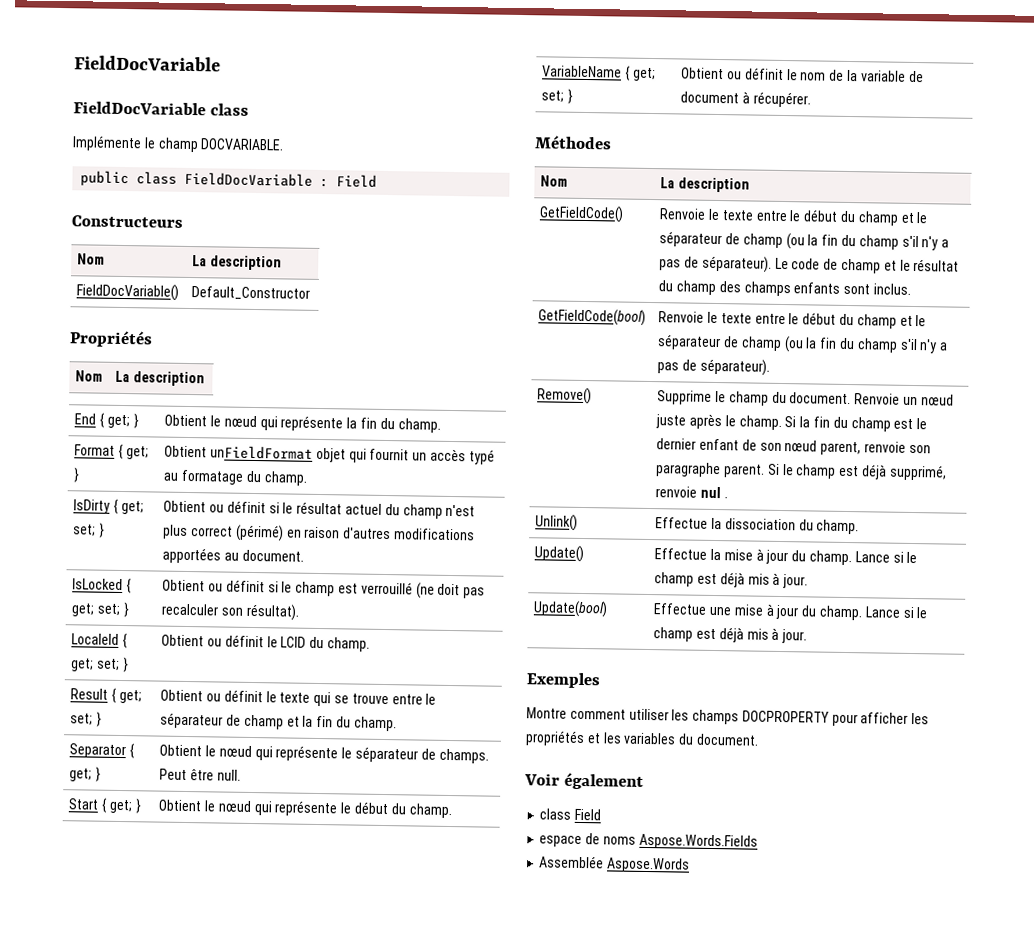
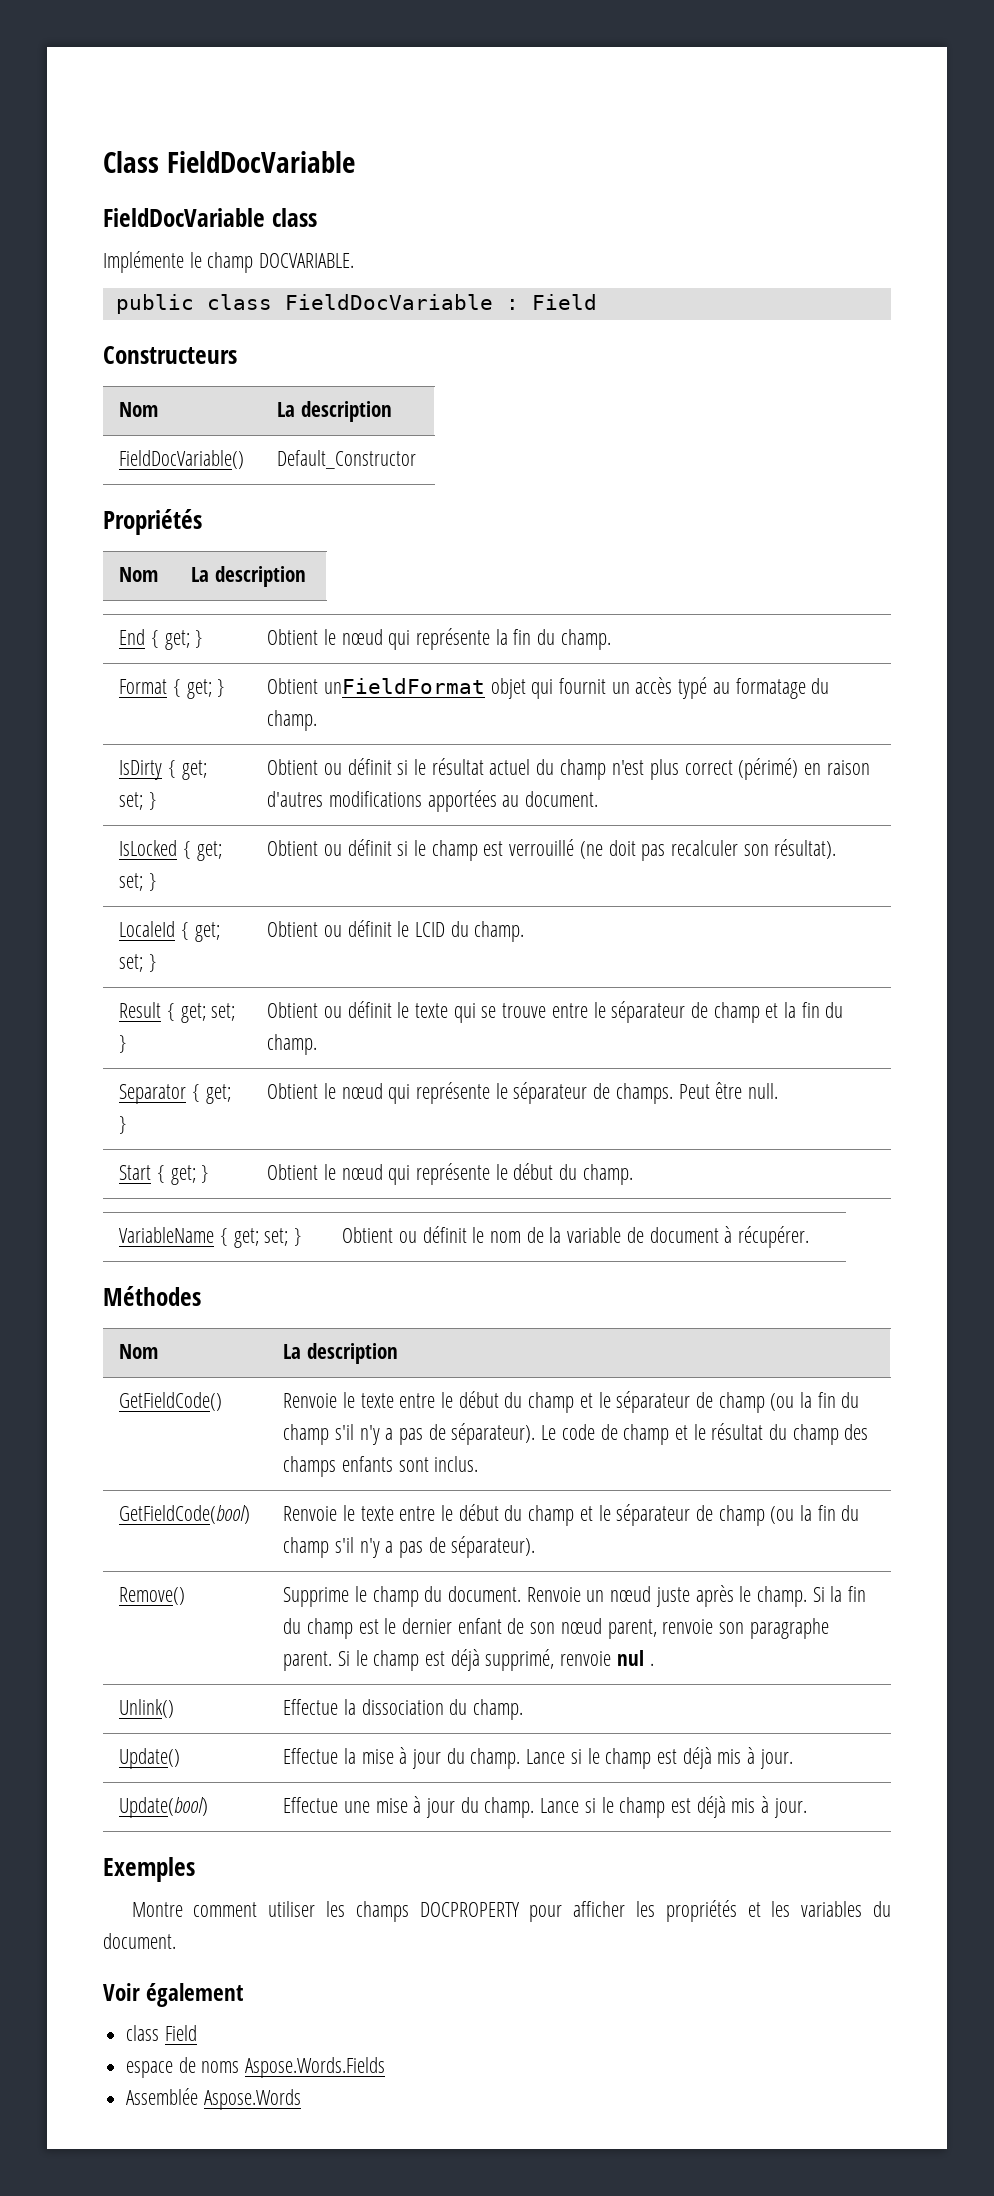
(74, 63) none -> [103,151,159,173] Class

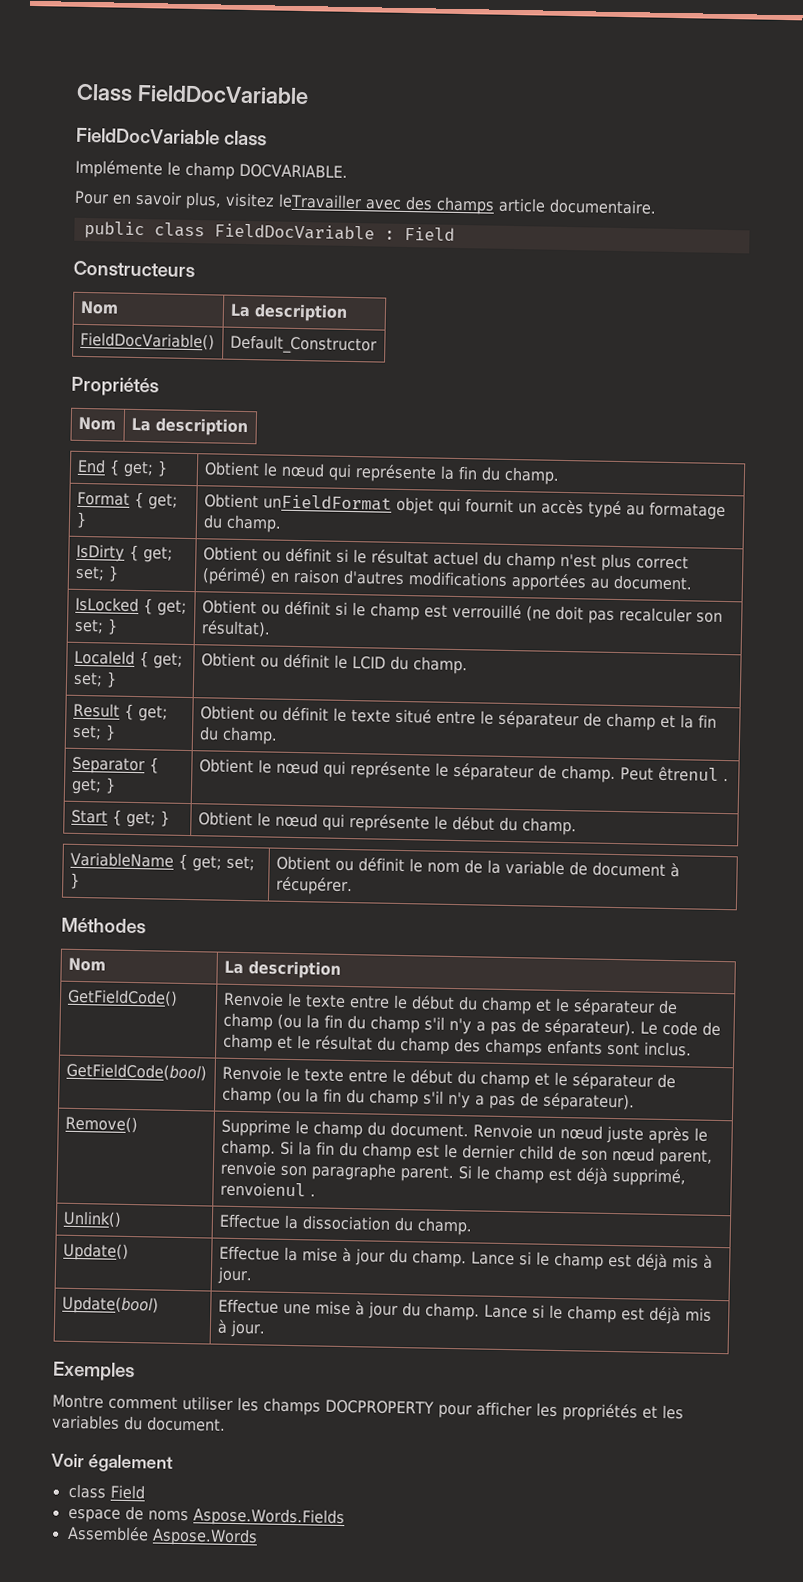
(355, 260) none -> [74,190,657,215] // Pour en savoir plus, visitez leTravailler avec des champs article documentaire.
[453,1003,547,1023] qui se trouve -> [394,708,432,724] situé
[615,1082,778,1104] champs. Peut être null. -> [560,764,729,783] champ. Peut êtrenul .
[457,1618,502,1634] enfant -> [518,1145,554,1160] child
[560,1650,644,1666] renvoie nul -> [219,1181,306,1198] renvoienul

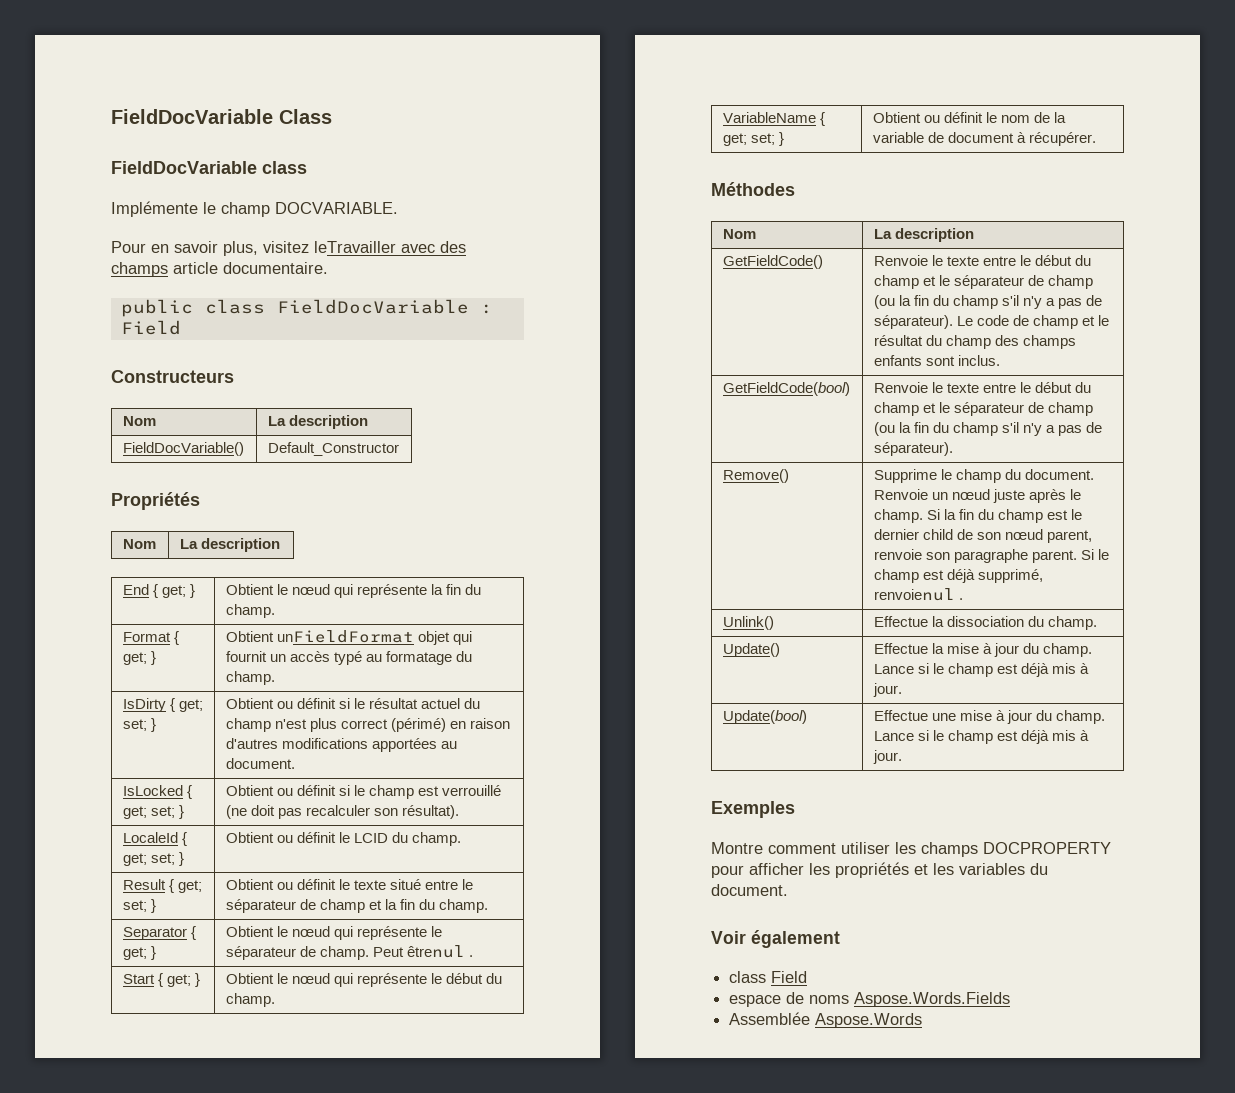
(76, 92) none -> [111,109,273,124] FieldDocVariable
[136,84,309,105] FieldDocVariable -> (332, 116) none

